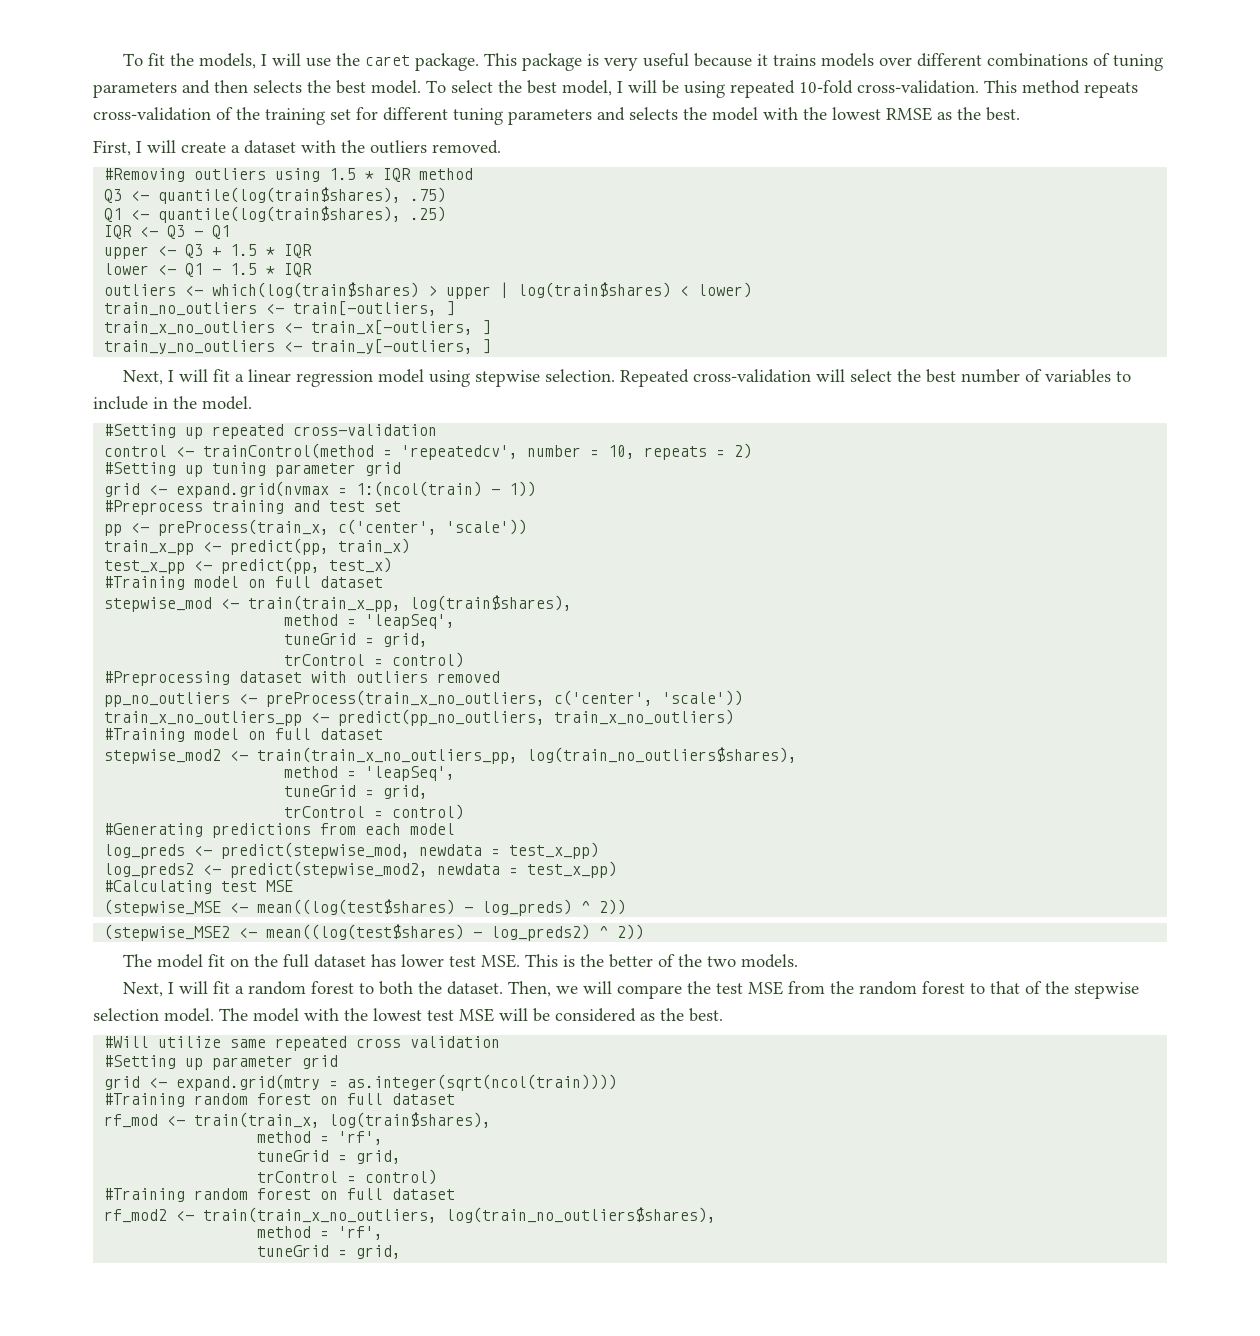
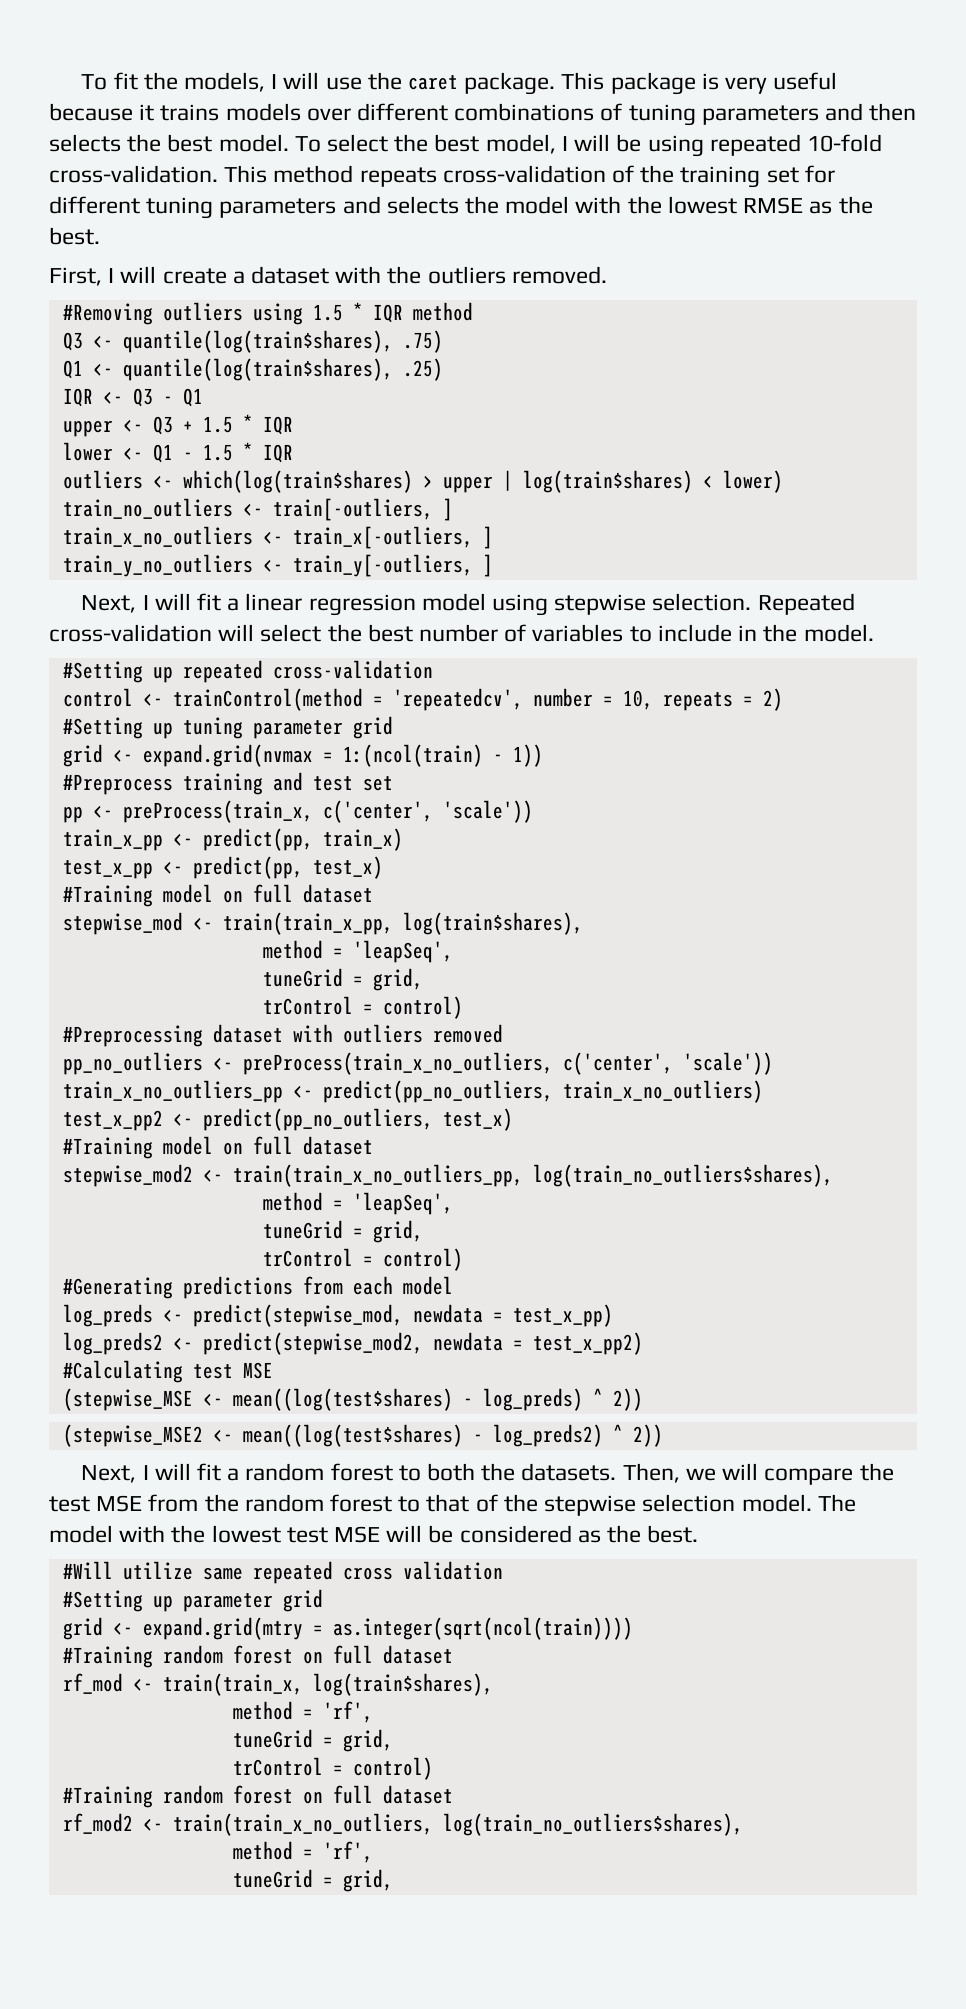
(735, 717) none -> [62,1108,513,1131] // test_x_pp2 <- predict(pp_no_outliers, test_x)
[527,861,618,878] test_x_pp) -> [532,1332,643,1355] test_x_pp2)
[123,954,799,968] // The model fit on the full dataset has lower test MSE. This is the better of the two models. -> (663, 1435) none
[447,981,504,995] dataset. -> [521,1463,617,1481] datasets.

